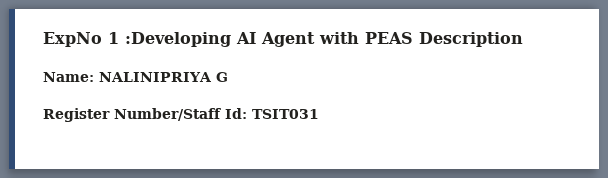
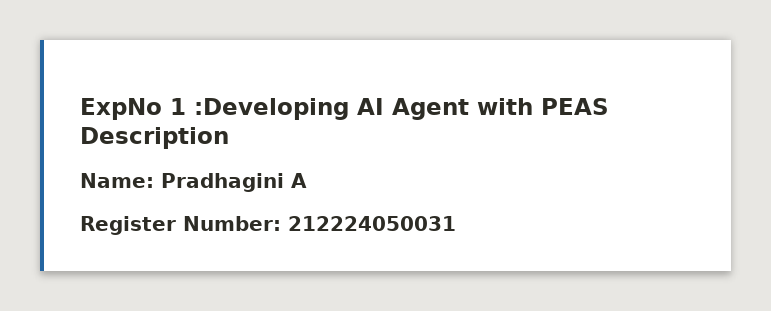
[99,72,228,82] NALINIPRIYA G -> [161,173,307,192] Pradhagini A
[114,108,319,121] Number/Staff Id: TSIT031 -> [183,216,456,231] Number: 212224050031

